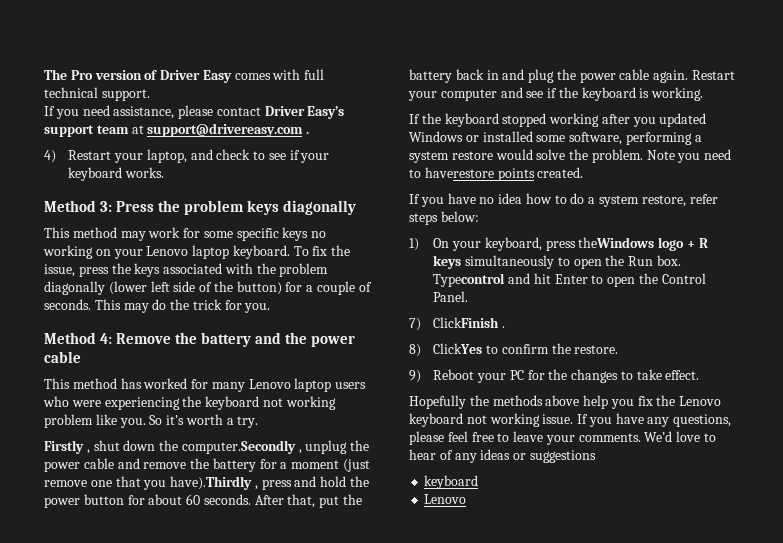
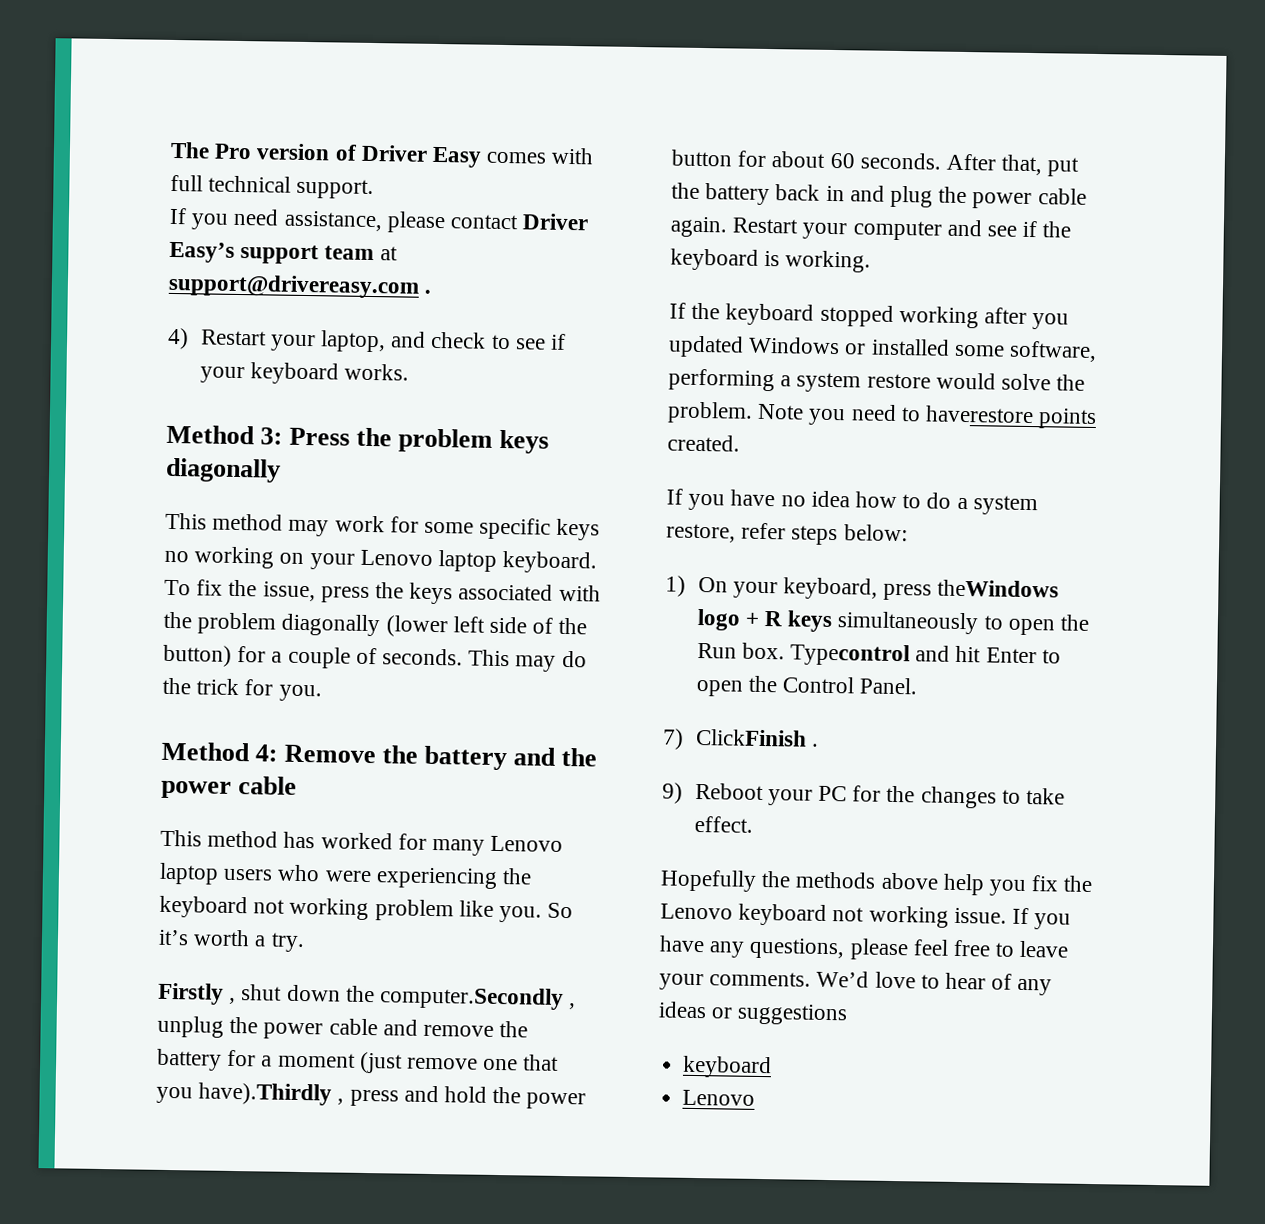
[409,343,619,357] // 8) ClickYes to confirm the restore. -> (819, 745) none

